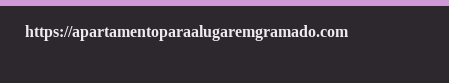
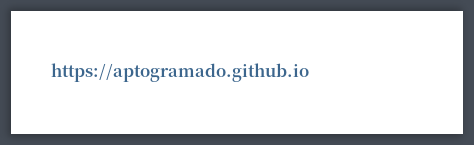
[25,25,349,41] https://apartamentoparaalugaremgramado.com -> [51,63,309,82] https://aptogramado.github.io

